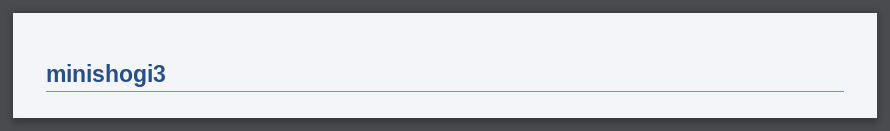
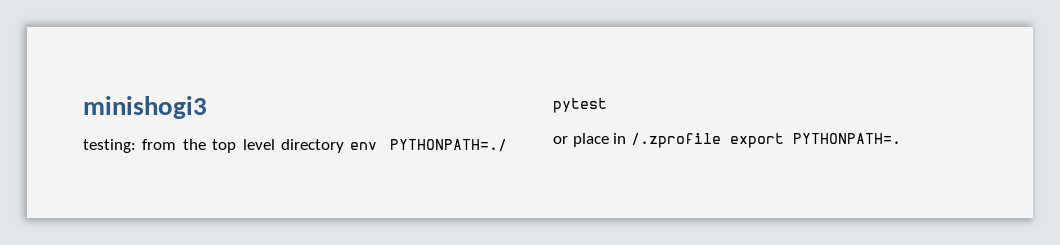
(166, 75) none -> [83,139,507,153] [553,98,607,113] [553,133,901,148] // testing: from the top level directory env PYTHONPATH=./ pytest // or place in /.zprofile export PYTHONPATH=.

